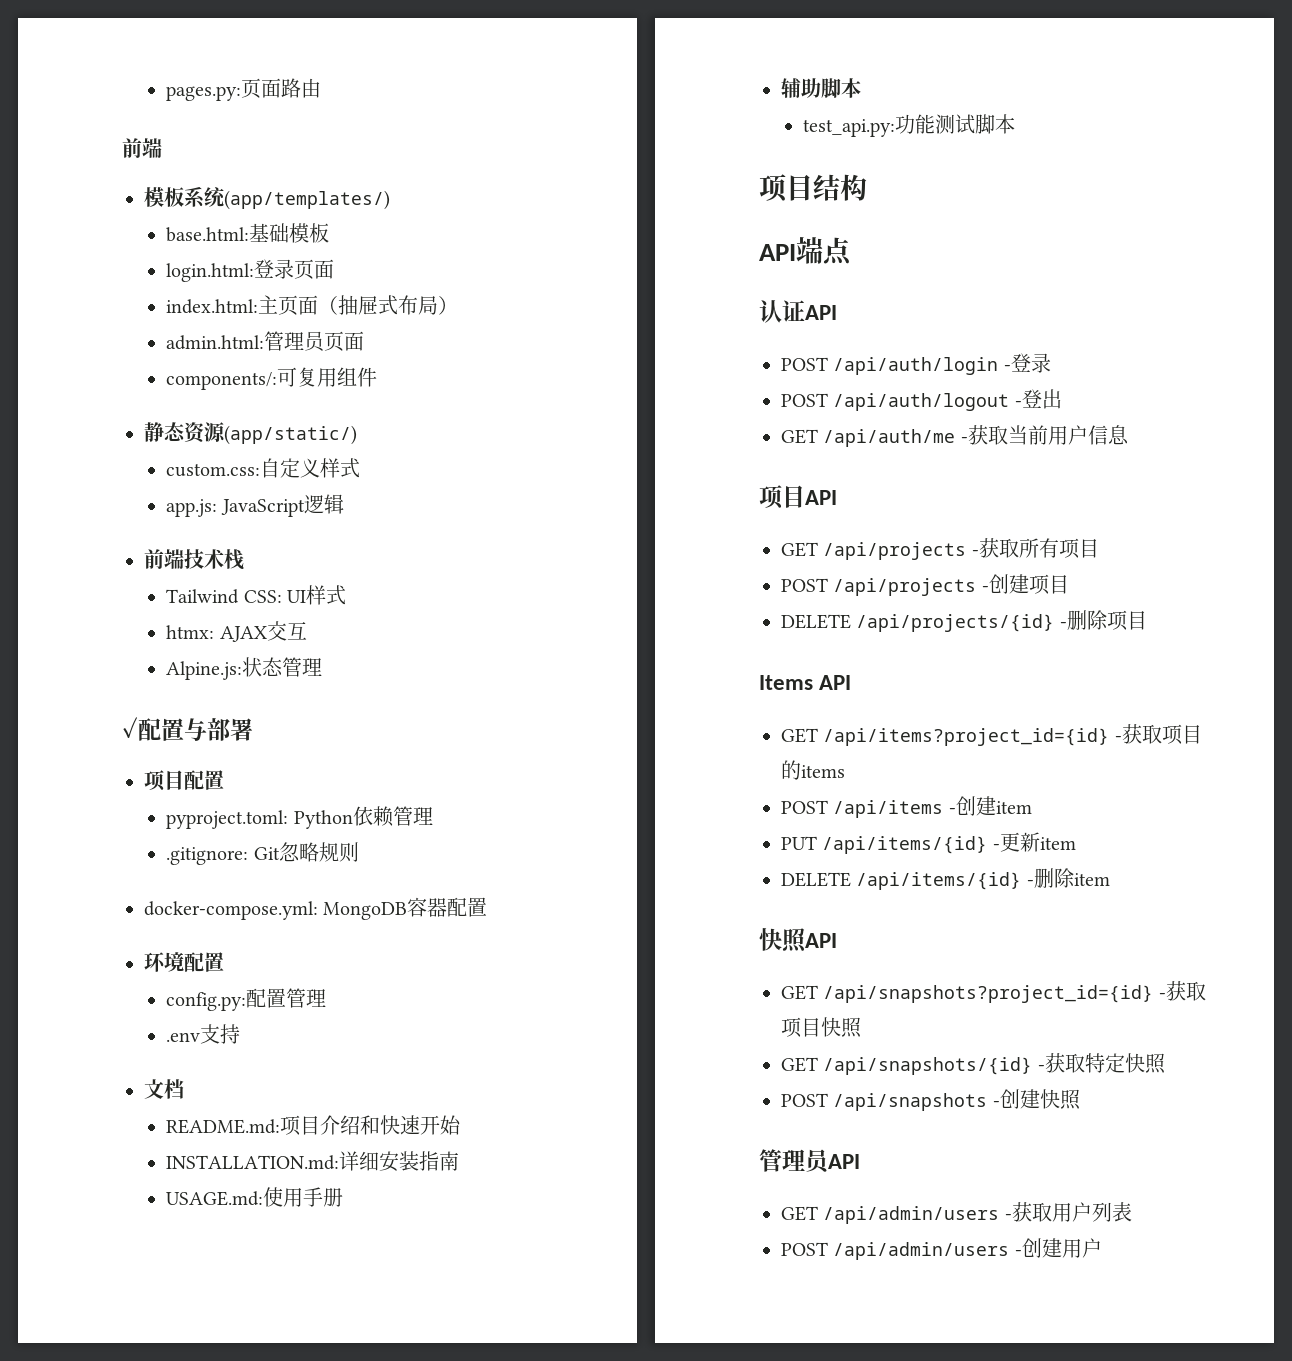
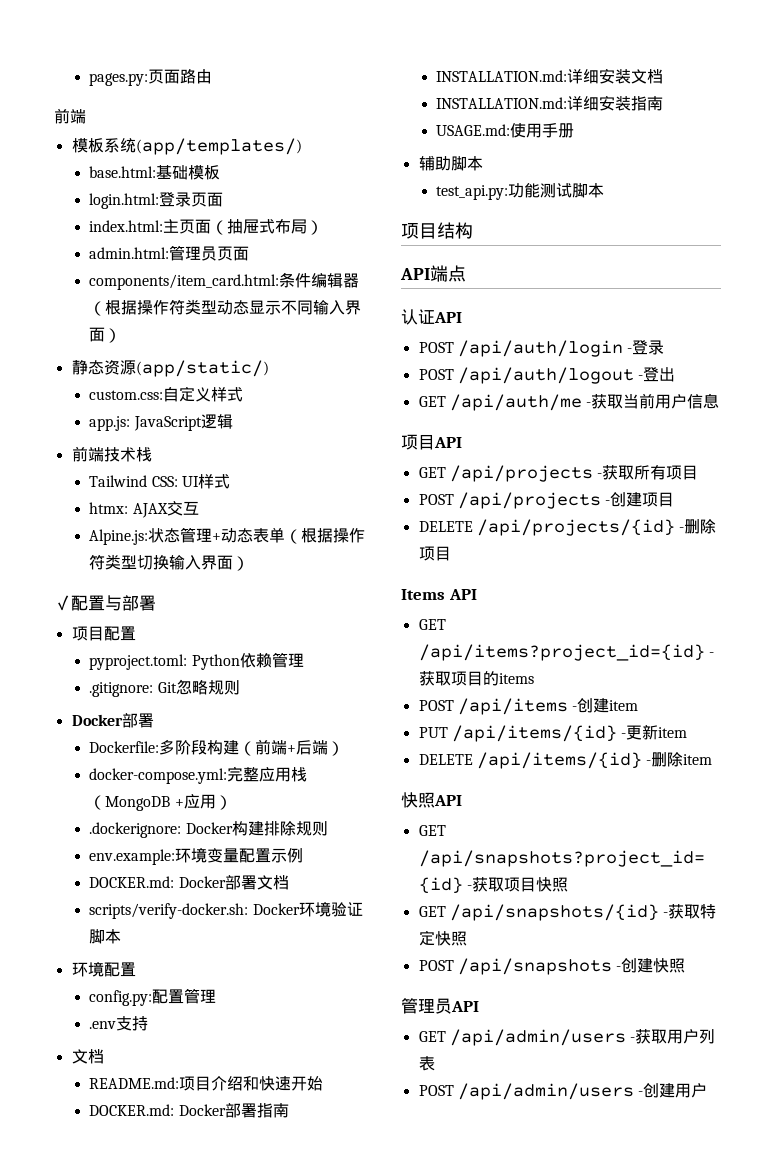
[166,367,378,390] components/:可复用组件 -> [89,272,360,290] [89,299,362,316] [89,327,122,343] components/item_card.html:条件编辑器（根据操作符类型动态显示不同输入界面）
(323, 667) none -> [212,527,366,544] [89,554,250,571] +动态表单（根据操作符类型切换输入界面）
[144,897,488,920] docker-compose.yml: MongoDB容器配置 -> [71,713,154,728] [89,739,345,756] [89,766,308,784] [89,794,232,811] [89,821,328,838] [89,847,304,865] [89,875,289,890] [89,901,363,919] [89,929,122,944] Docker部署 // Dockerfile:多阶段构建（前端+后端） // docker-compose.yml:完整应用栈（MongoDB +应用） // .dockerignore: Docker构建排除规则 // env.example:环境变量配置示例 // DOCKER.md: Docker部署文档 // scripts/verify-docker.sh: Docker环境验证脚本
(462, 1125) none -> [89,1103,289,1118] [436,68,664,84] // DOCKER.md: Docker部署指南 // INSTALLATION.md:详细安装文档

